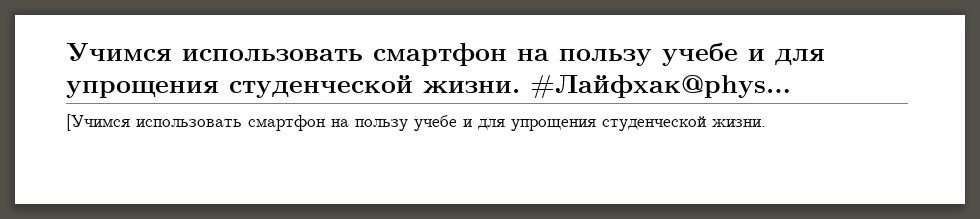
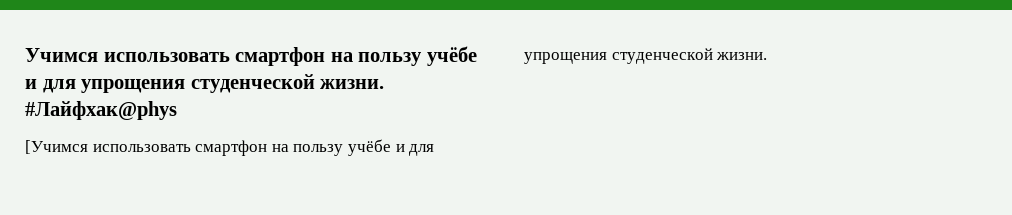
[662,43,825,66] [66,75,791,98] учебе и для упрощения студенческой жизни. #Лайфхак@phys… -> [426,46,477,66] [25,74,385,93] [25,101,177,120] учёбе и для упрощения студенческой жизни. #Лайфхак@phys
[414,115,457,131] учебе -> [347,139,391,156] учёбе

